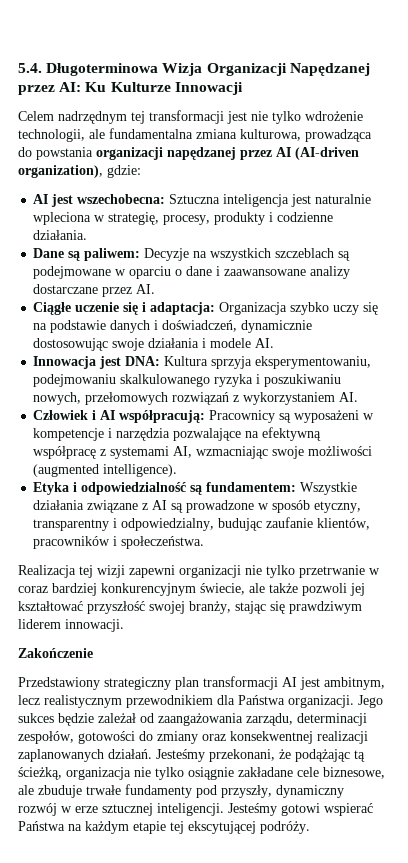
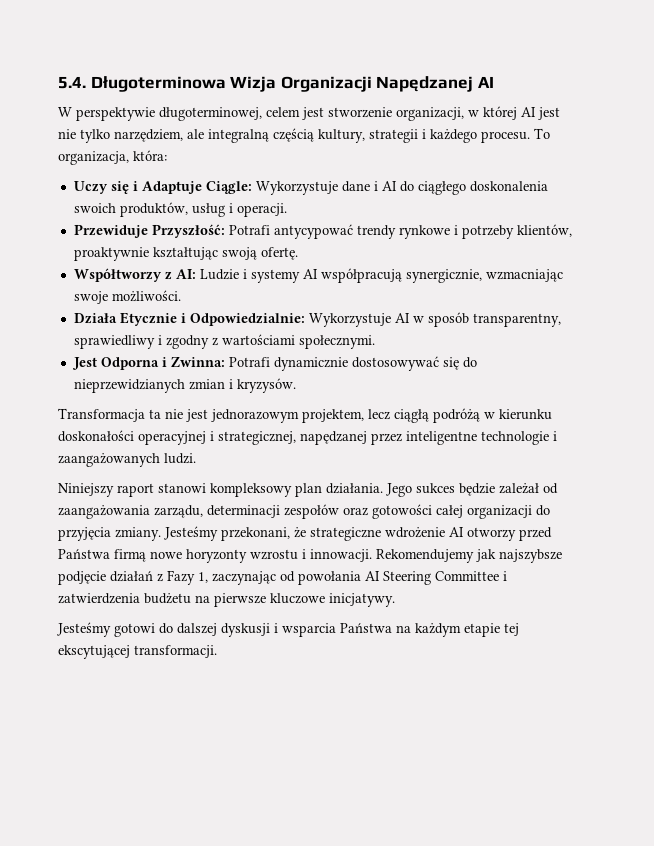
[18,82,243,95] [18,110,363,124] [18,128,372,142] [18,147,359,160] [18,165,141,178] [33,194,372,207] [33,212,334,225] [33,230,88,240] [33,248,351,261] [33,266,351,279] [33,284,156,297] [33,302,379,315] [33,320,313,333] [33,338,275,351] [33,356,372,369] [33,374,342,387] [33,392,359,405] [33,410,375,423] [33,427,322,441] [33,446,373,459] [33,464,178,477] [33,482,358,495] [33,500,362,513] [33,517,371,531] [33,536,205,549] [18,565,380,578] [18,583,365,596] [18,601,362,614] [18,619,124,632] [18,648,93,658] [18,676,385,690] [18,695,354,708] przez AI: Ku Kulturze Innowacji // Celem nadrzędnym tej transformacji jest nie tylko wdrożenie technologii, ale fundamentalna zmiana kulturowa, prowadząca do powstania organizacji napędzanej przez AI (AI-driven organization), gdzie: // AI jest wszechobecna: Sztuczna inteligencja jest naturalnie wpleciona w strategię, procesy, produkty i codzienne działania. // Dane są paliwem: Decyzje na wszystkich szczeblach są podejmowane w oparciu o dane i zaawansowane analizy dostarczane przez AI. // Ciągłe uczenie się i adaptacja: Organizacja szybko uczy się na podstawie danych i doświadczeń, dynamicznie dostosowując swoje działania i modele AI. // Innowacja jest DNA: Kultura sprzyja eksperymentowaniu, podejmowaniu skalkulowanego ryzyka i poszukiwaniu nowych, przełomowych rozwiązań z wykorzystaniem AI. // Człowiek i AI współpracują: Pracownicy są wyposażeni w kompetencje i narzędzia pozwalające na efektywną współpracę z systemami AI, wzmacniając swoje możliwości (augmented intelligence). // Etyka i odpowiedzialność są fundamentem: Wszystkie działania związane z AI są prowadzone w sposób etyczny, transparentny i odpowiedzialny, budując zaufanie klientów, pracowników i społeczeństwa. // Realizacja tej wizji zapewni organizacji nie tylko przetrwanie w coraz bardziej konkurencyjnym świecie, ale także pozwoli jej kształtować przyszłość swojej branży, stając się prawdziwym liderem innowacji. // Zakończenie // Przedstawiony strategiczny plan transformacji AI jest ambitnym, lecz realistycznym przewodnikiem dla Państwa organizacji. -> [477,76,494,88] [58,106,560,121] [58,128,550,143] [58,150,167,165] [73,181,548,195] [73,202,287,217] [73,224,572,239] [73,247,298,261] [73,268,563,283] [73,290,181,304] [73,312,561,327] [73,334,375,349] [71,356,477,371] [73,378,296,393] [58,408,552,423] [58,430,557,445] [58,453,196,467] [58,483,383,497] AI // W perspektywie długoterminowej, celem jest stworzenie organizacji, w której AI jest nie tylko narzędziem, ale integralną częścią kultury, strategii i każdego procesu. To organizacja, która: // Uczy się i Adaptuje Ciągle: Wykorzystuje dane i AI do ciągłego doskonalenia swoich produktów, usług i operacji. // Przewiduje Przyszłość: Potrafi antycypować trendy rynkowe i potrzeby klientów, proaktywnie kształtując swoją ofertę. // Współtworzy z AI: Ludzie i systemy AI współpracują synergicznie, wzmacniając swoje możliwości. // Działa Etycznie i Odpowiedzialnie: Wykorzystuje AI w sposób transparentny, sprawiedliwy i zgodny z wartościami społecznymi. // Jest Odporna i Zwinna: Potrafi dynamicznie dostosowywać się do nieprzewidzianych zmian i kryzysów. // Transformacja ta nie jest jednorazowym projektem, lecz ciągłą podróżą w kierunku doskonałości operacyjnej i strategicznej, napędzanej przez inteligentne technologie i zaangażowanych ludzi. // Niniejszy raport stanowi kompleksowy plan działania.
[18,731,368,744] [18,749,365,762] [18,767,385,780] [18,784,344,798] [18,803,373,816] zespołów, gotowości do zmiany oraz konsekwentnej realizacji zaplanowanych działań. Jesteśmy przekonani, że podążając tą ścieżką, organizacja nie tylko osiągnie zakładane cele biznesowe, ale zbuduje trwałe fundamenty pod przyszły, dynamiczny rozwój w erze sztucznej inteligencji. Jesteśmy gotowi wspierać -> [284,504,550,519] [58,526,552,541] [58,549,562,563] [58,570,507,585] [58,593,395,607] [57,622,336,637] zespołów oraz gotowości całej organizacji do przyjęcia zmiany. Jesteśmy przekonani, że strategiczne wdrożenie AI otworzy przed Państwa firmą nowe horyzonty wzrostu i innowacji. Rekomendujemy jak najszybsze podjęcie działań z Fazy 1, zaczynając od powołania AI Steering Committee i zatwierdzenia budżetu na pierwsze kluczowe inicjatywy. // Jesteśmy gotowi do dalszej dyskusji i wsparcia
[260,821,310,834] podróży. -> [134,645,217,658] transformacji.

